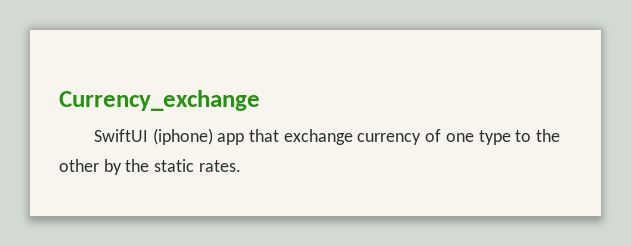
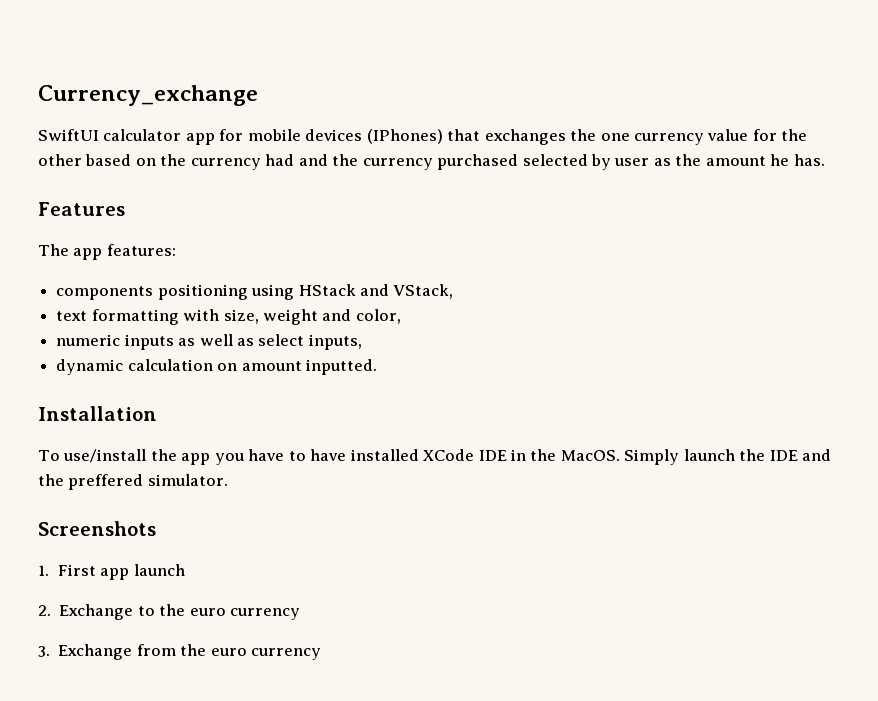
[152,128,561,145] [59,159,241,175] (iphone) app that exchange currency of one type to the other by the static rates. -> [103,129,808,145] [38,154,825,170] [38,202,125,216] [38,244,176,260] [56,284,454,300] [56,309,401,325] [56,334,362,350] [56,359,377,375] [38,406,157,421] [38,449,832,465] [38,474,228,490] [38,521,156,536] [38,564,185,580] [38,604,301,620] [38,644,322,660] calculator app for mobile devices (IPhones) that exchanges the one currency value for the other based on the currency had and the currency purchased selected by user as the amount he has. // Features // The app features: // components positioning using HStack and VStack, // text formatting with size, weight and color, // numeric inputs as well as select inputs, // dynamic calculation on amount inputted. // Installation // To use/install the app you have to have installed XCode IDE in the MacOS. Simply launch the IDE and the preffered simulator. // Screenshots // 1. First app launch // 2. Exchange to the euro currency // 3. Exchange from the euro currency

